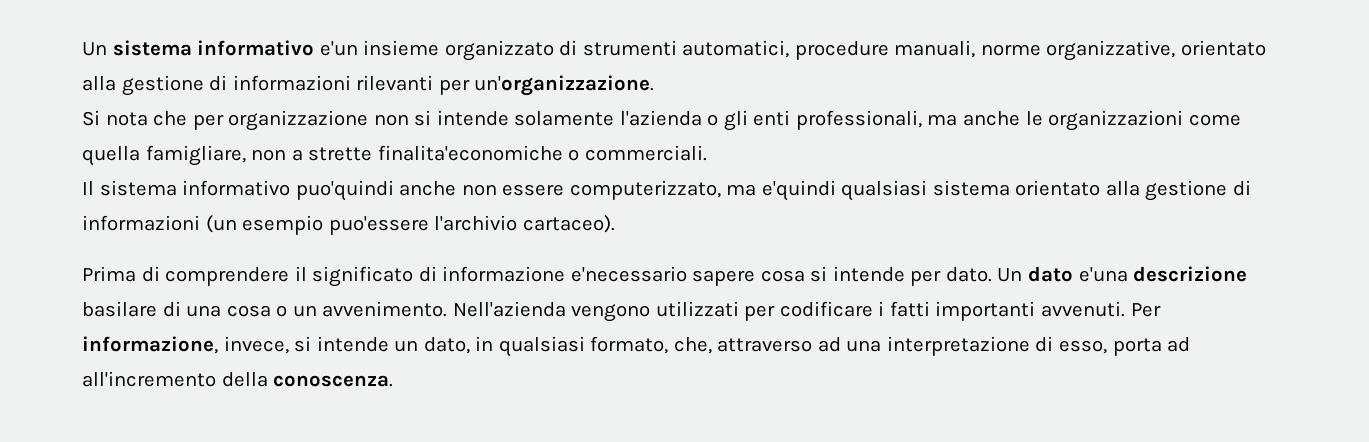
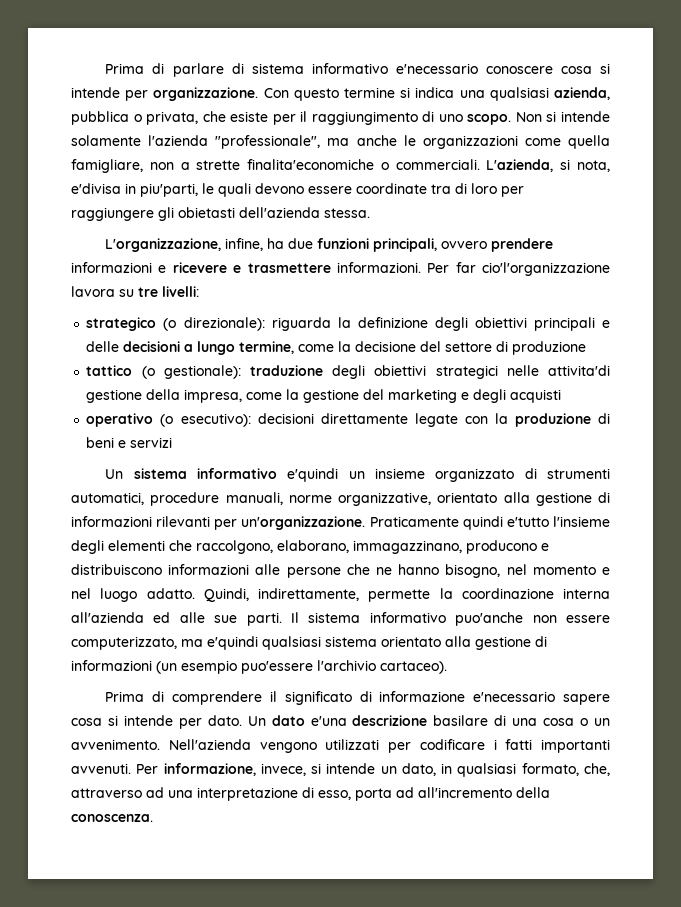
(82, 49) none -> [105,63,610,77] [71,87,610,101] [71,111,611,125] [71,135,610,149] [71,159,610,173] [71,183,524,197] [71,207,370,221] [105,238,554,252] [71,262,610,276] [71,286,199,297] [86,317,611,331] [86,341,587,355] [86,365,610,379] [86,389,562,403] [86,413,610,427] [86,437,173,448] Prima di parlare di sistema informativo e'necessario conoscere cosa si intende per organizzazione. Con questo termine si indica una qualsiasi azienda, pubblica o privata, che esiste per il raggiungimento di uno scopo. Non si intende solamente l'azienda "professionale", ma anche le organizzazioni come quella famigliare, non a strette finalita'economiche o commerciali. L'azienda, si nota, e'divisa in piu'parti, le quali devono essere coordinate tra di loro per raggiungere gli obietasti dell'azienda stessa. // L'organizzazione, infine, ha due funzioni principali, ovvero prendere informazioni e ricevere e trasmettere informazioni. Per far cio'l'organizzazione lavora su tre livelli: // strategico (o direzionale): riguarda la definizione degli obiettivi principali e delle decisioni a lungo termine, come la decisione del settore di produzione // tattico (o gestionale): traduzione degli obiettivi strategici nelle attivita'di gestione della impresa, come la gestione del marketing e degli acquisti // operativo (o esecutivo): decisioni direttamente legate con la produzione di beni e servizi //
[319,41,358,56] e'un -> [287,468,365,482] e'quindi un
[82,110,1241,131] [82,145,707,166] // Si nota che per organizzazione non si intende solamente l'azienda o gli enti professionali, ma anche le organizzazioni come quella famigliare, non a strette finalita'economiche o commerciali. // -> [369,516,611,530] [71,540,549,554] [71,564,610,578] [71,588,610,602] [71,612,282,626] Praticamente quindi e'tutto l'insieme degli elementi che raccolgono, elaborano, immagazzinano, producono e distribuiscono informazioni alle persone che ne hanno bisogno, nel momento e nel luogo adatto. Quindi, indirettamente, permette la coordinazione interna all'azienda ed alle sue parti.
[295,180,457,201] puo'quindi anche -> [455,612,524,626] puo'anche

